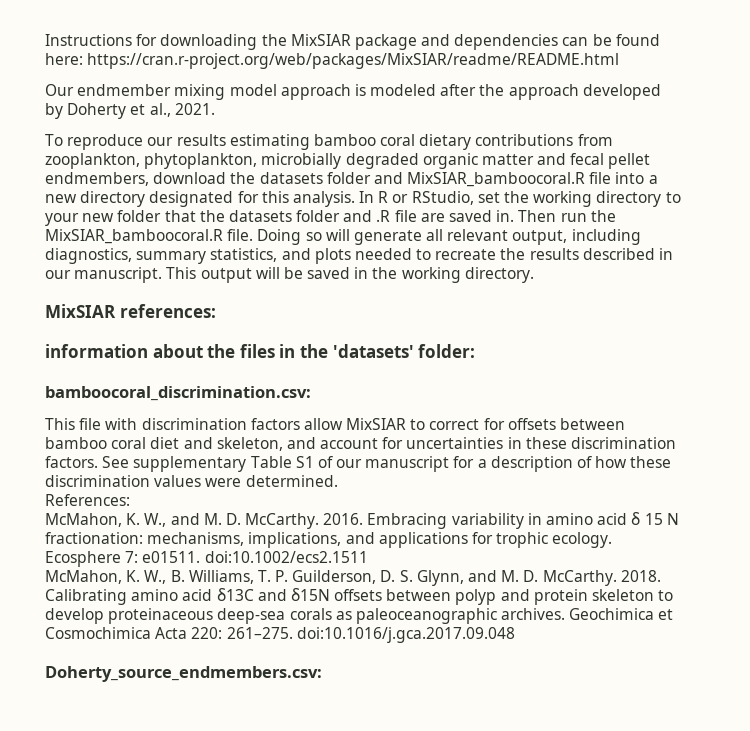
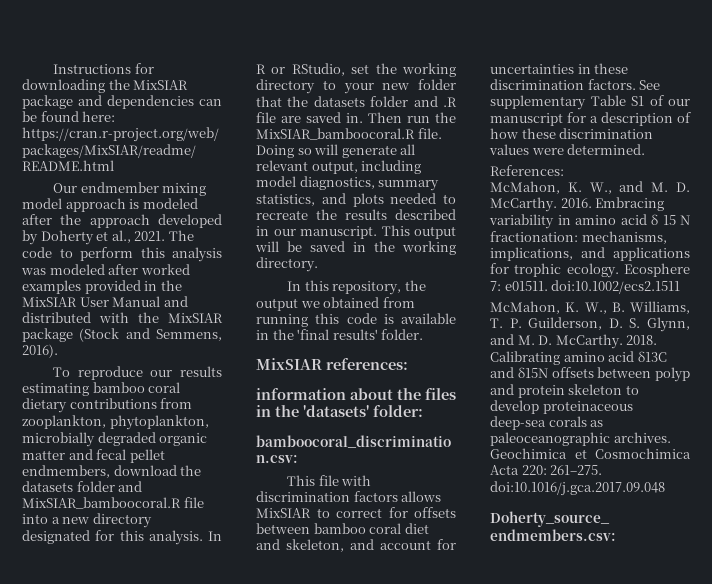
(215, 109) none -> [168,230,194,241] [22,247,222,262] [21,264,190,275] [22,280,182,294] [22,296,188,307] [22,312,223,323] [22,328,222,342] [22,344,58,358] The code to perform this analysis was modeled after worked examples provided in the MixSIAR User Manual and distributed with the MixSIAR package (Stock and Semmens, 2016).
(641, 237) none -> [256,176,296,187] model
(534, 275) none -> [287,280,426,295] [256,297,415,311] [256,313,456,327] [256,329,424,340] // In this repository, the output we obtained from running this code is available in the 'final results' folder.
[303,418,343,430] allow -> [401,491,442,502] allows

